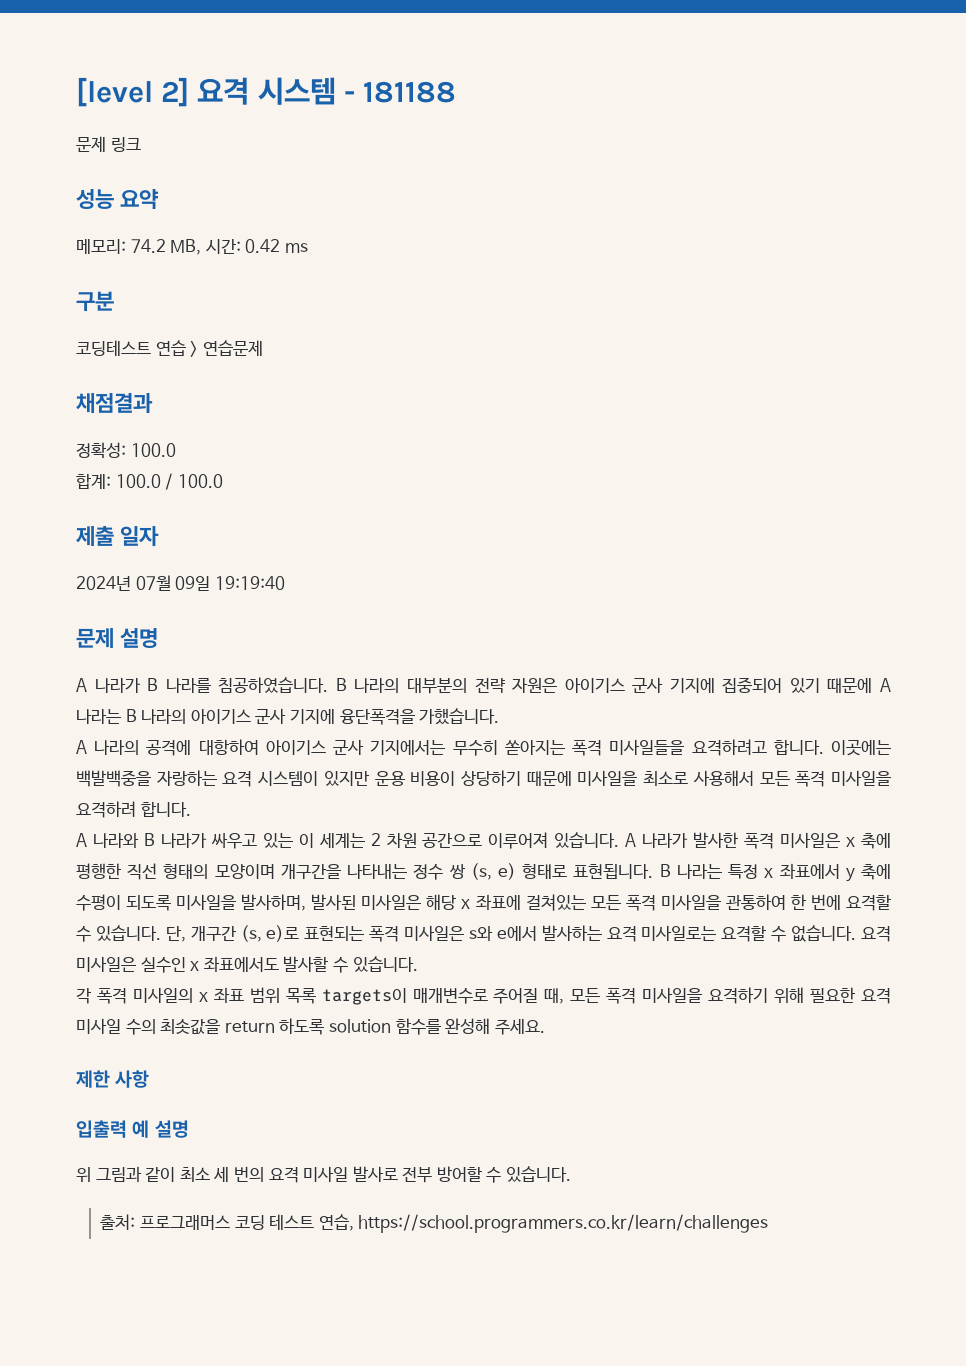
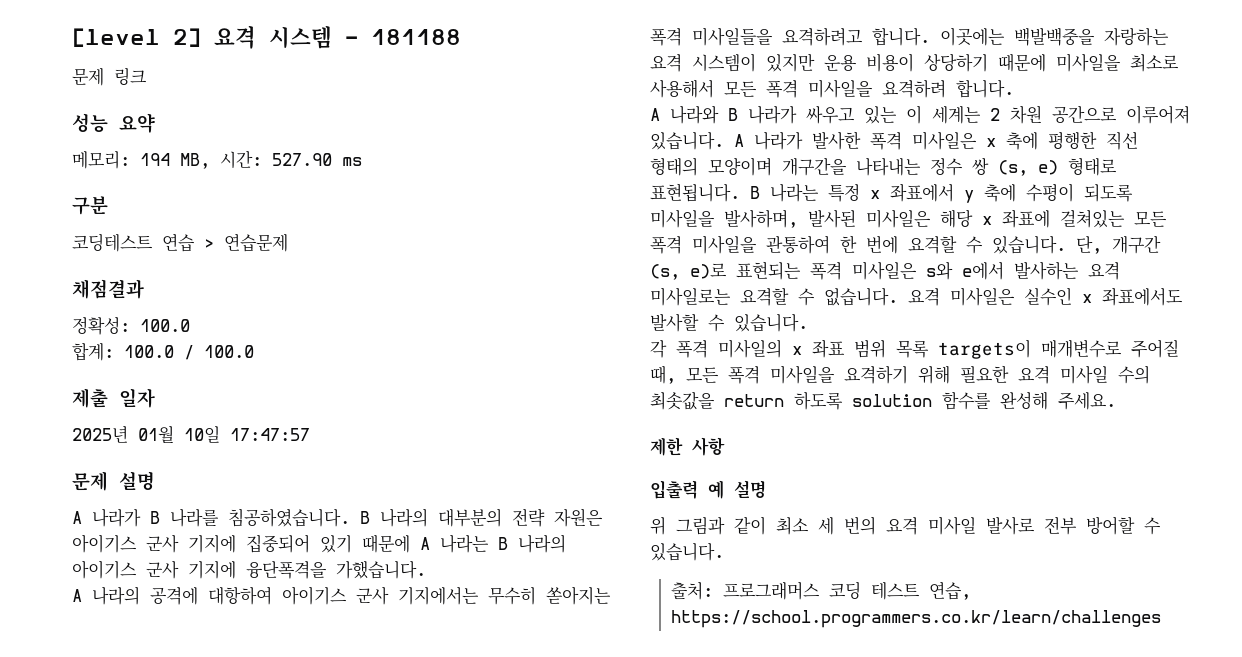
[130,239,166,253] 74.2 -> [140,153,170,166] 194
[245,239,281,253] 0.42 -> [272,153,332,166] 527.90
[76,575,285,591] 2024년 07월 09일 19:19:40 -> [72,426,310,443] 2025년 01월 10일 17:47:57

